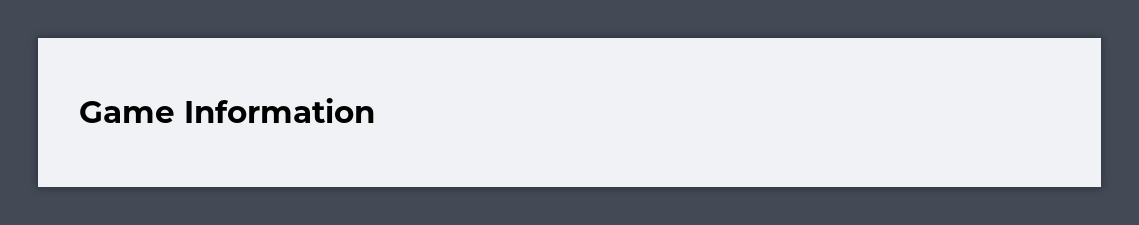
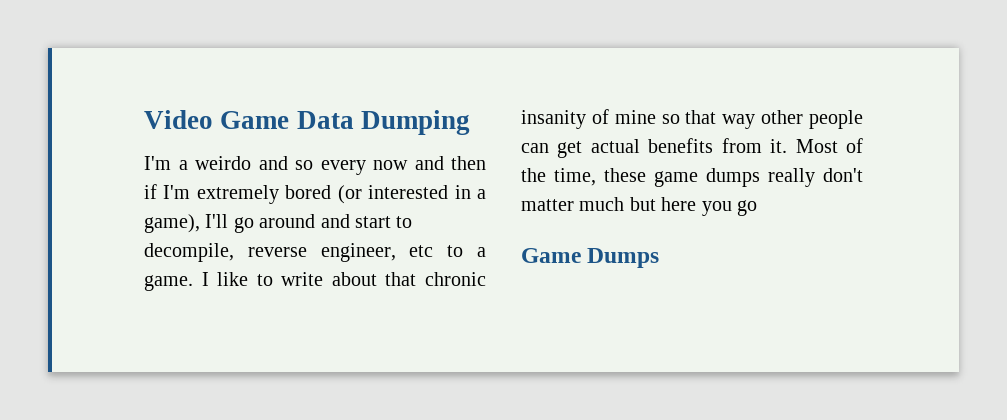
[79,98,375,123] Game Information -> [144,110,470,135] [144,156,486,175] [144,184,486,204] [144,214,413,233] [144,243,487,262] [144,272,486,291] [521,109,863,129] [521,138,863,158] [521,168,863,187] [521,197,757,216] [521,248,660,268] Video Game Data Dumping // I'm a weirdo and so every now and then if I'm extremely bored (or interested in a game), I'll go around and start to decompile, reverse engineer, etc to a game. I like to write about that chronic insanity of mine so that way other people can get actual benefits from it. Most of the time, these game dumps really don't matter much but here you go // Game Dumps

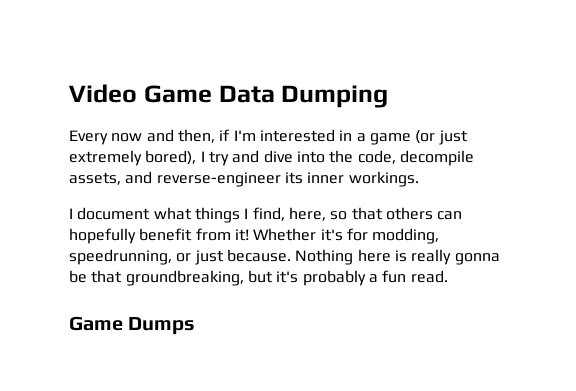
[144,156,366,175] I'm a weirdo and so every -> [69,130,108,145] Every
[451,156,486,170] then -> [177,129,215,143] then,
[196,185,486,204] [144,214,413,233] [144,243,487,262] [144,272,486,291] [521,109,863,129] [521,138,863,158] [521,168,863,187] [521,197,757,216] extremely bored (or interested in a game), I'll go around and start to decompile, reverse engineer, etc to a game. I like to write about that chronic insanity of mine so that way other people can get actual benefits from it. Most of the time, these game dumps really don't matter much but here you go -> [259,129,468,145] [69,150,474,166] [69,171,419,187] [69,207,463,223] [69,228,440,244] [69,249,500,265] [69,270,448,286] interested in a game (or just extremely bored), I try and dive into the code, decompile assets, and reverse-engineer its inner workings. // I document what things I find, here, so that others can hopefully benefit from it! Whether it's for modding, speedrunning, or just because. Nothing here is really gonna be that groundbreaking, but it's probably a fun read.

